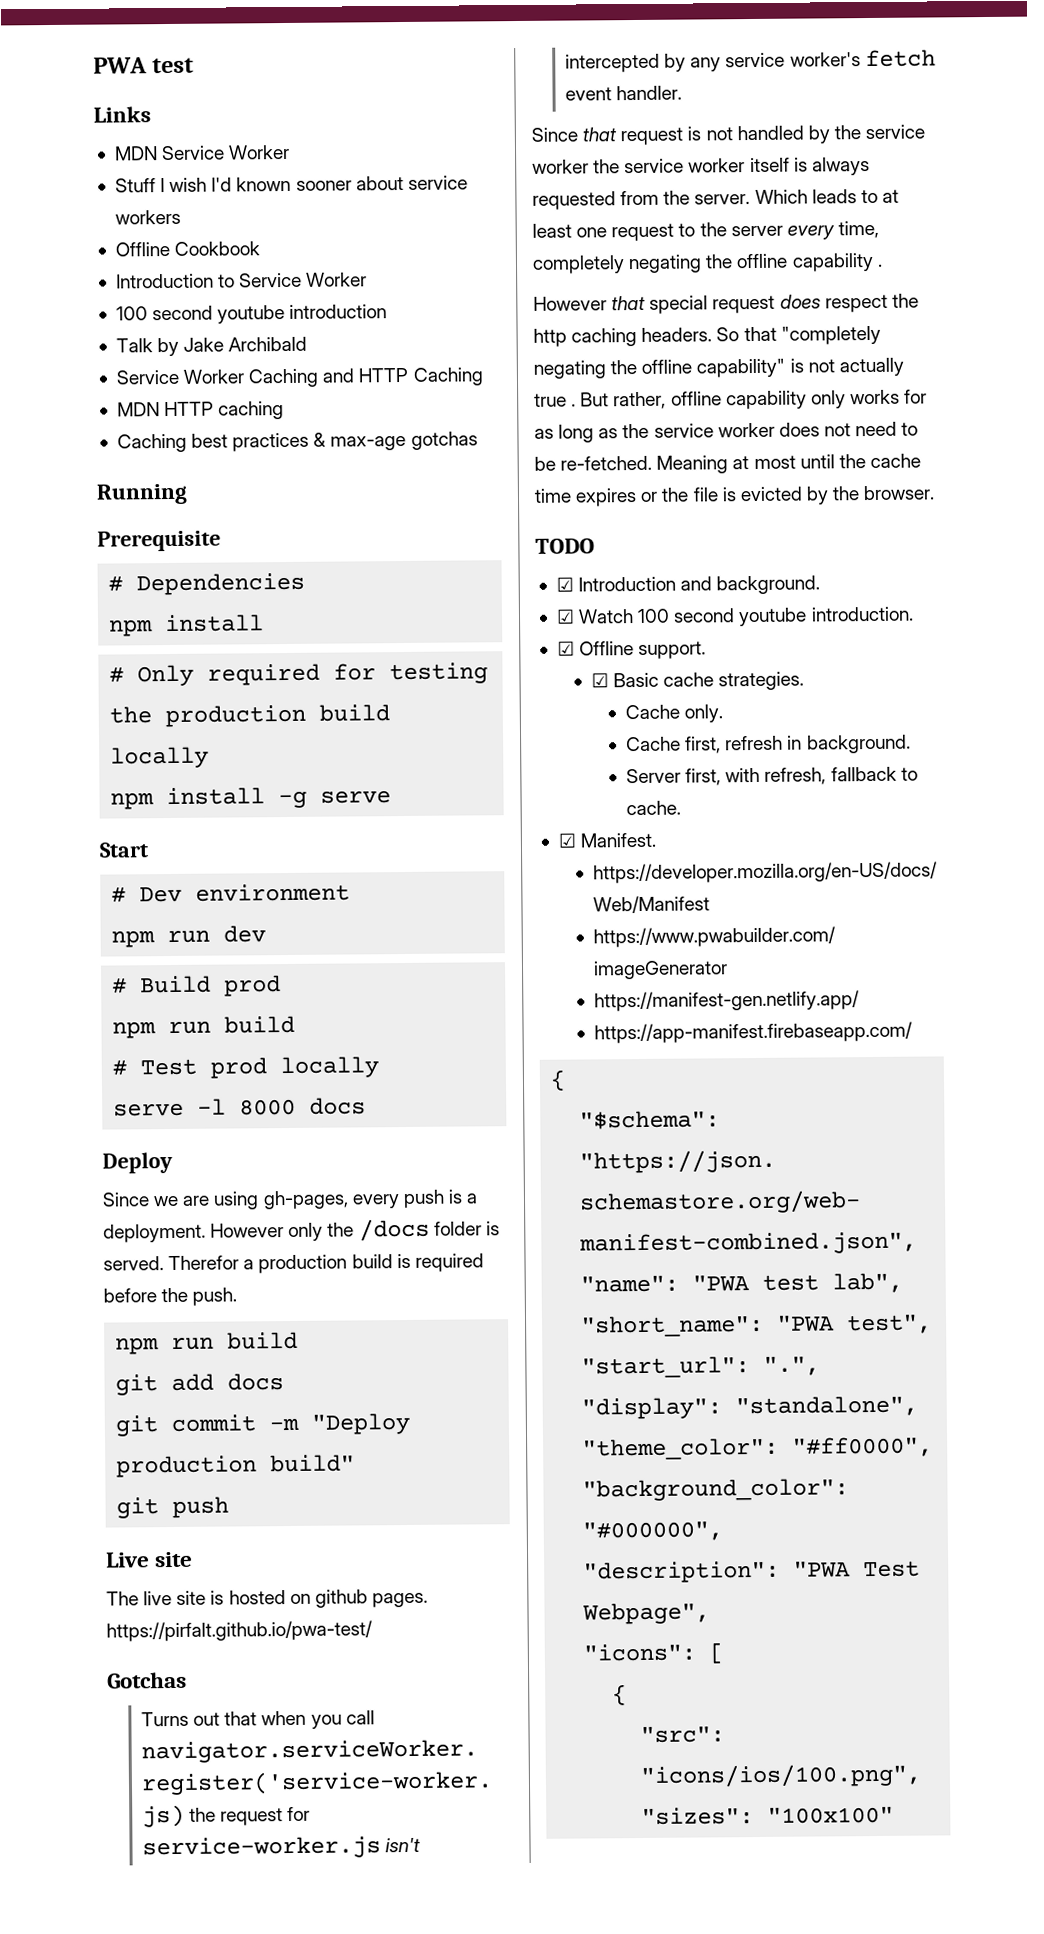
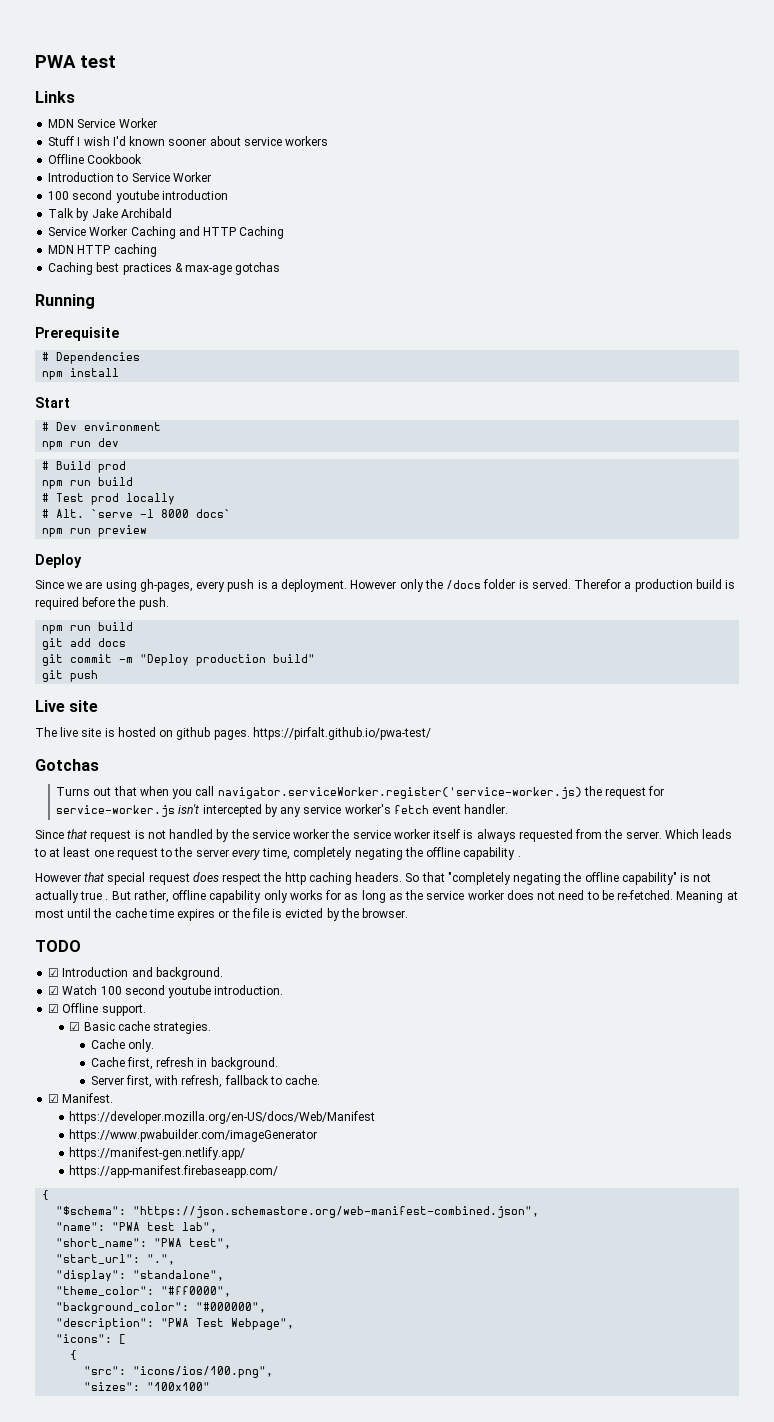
[109,662,489,687] [109,704,391,728] [110,746,210,769] [110,787,392,810] // # Only required for testing the production build locally // npm install -g serve -> (120, 372) none
[113,1097,367,1117] serve -l 8000 docs -> [42,509,232,518] [42,525,148,537] # Alt. `serve -l 8000 docs` // npm run preview

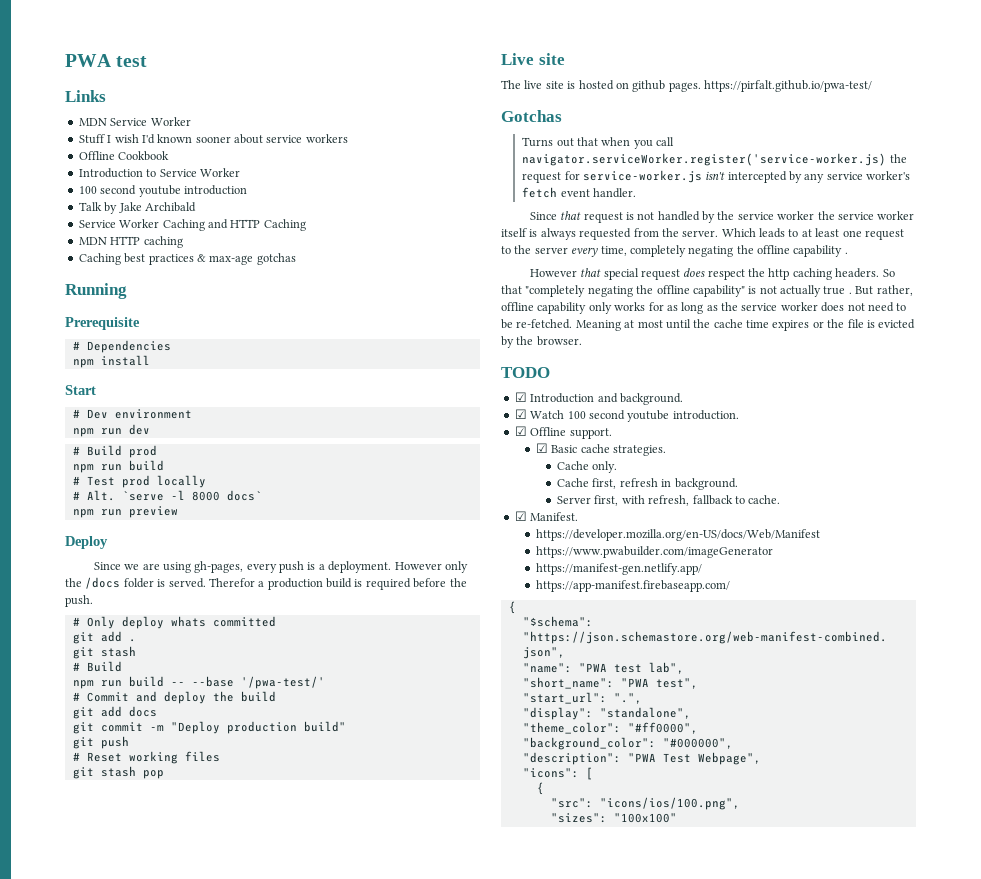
[42,625,92,634] npm run -> [72,616,276,629] [72,631,136,644] [72,646,136,659] [72,661,122,672] [72,676,325,689] [72,691,234,704] # Only deploy whats committed // git add . // git stash // # Build // npm run build -- --base '/pwa-test/' // # Commit and deploy the
(99, 676) none -> [72,751,220,764] [72,766,164,779] // # Reset working files // git stash pop

